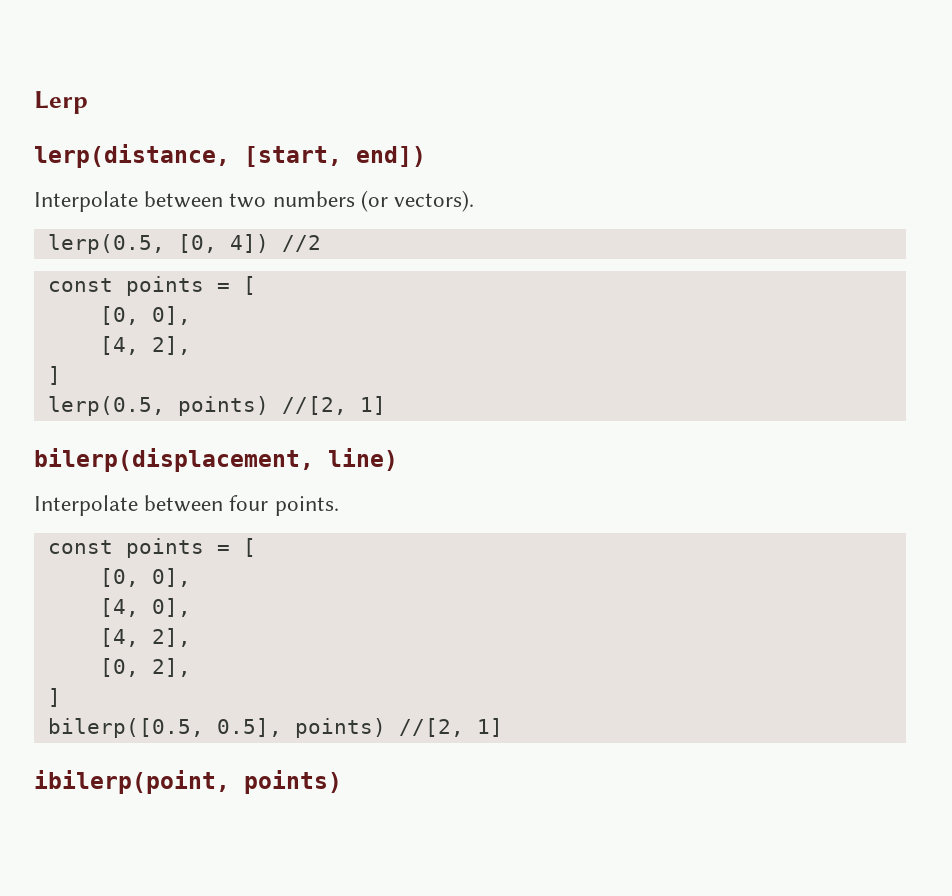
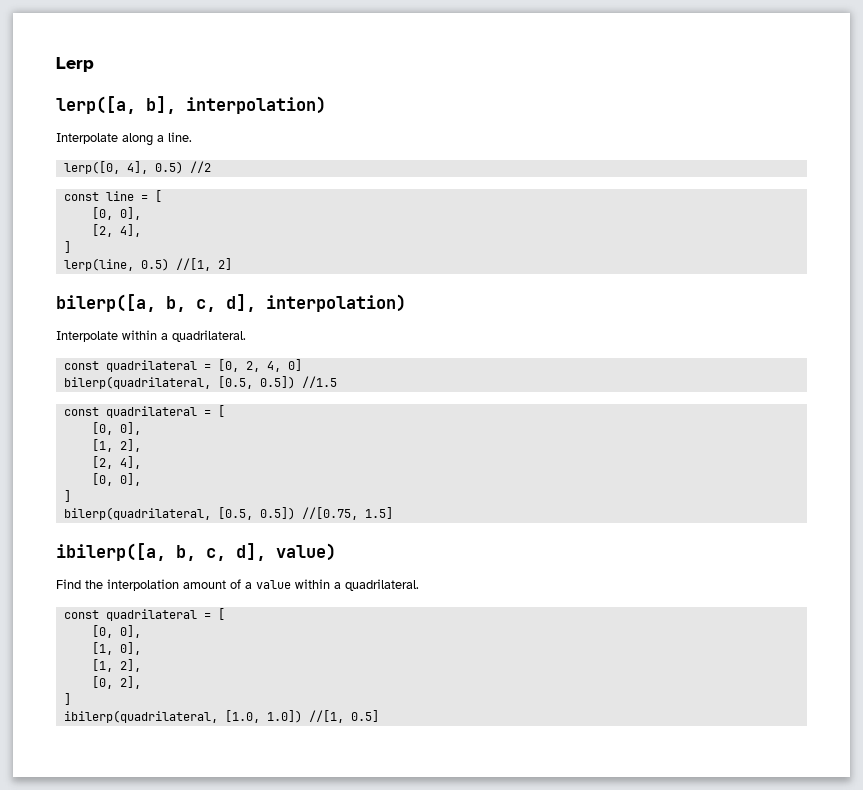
[34,144,426,168] [34,190,475,212] [47,234,269,254] lerp(distance, [start, end]) // Interpolate between two numbers (or vectors). // lerp(0.5, [0, 4]) -> [56,96,326,114] [56,132,192,146] [63,161,183,174] lerp([a, b], interpolation) // Interpolate along a line. // lerp([0, 4], 0.5)
[125,276,256,296] [99,306,191,325] [99,336,191,355] [47,366,61,385] [47,396,386,416] [34,448,398,472] [34,495,339,516] [47,538,256,558] [99,568,191,587] [99,598,191,617] [99,628,191,647] [99,658,191,677] [47,688,61,707] [47,718,503,738] [34,770,342,794] points = [ // [0, 0], // [4, 2], // ] // lerp(0.5, points) //[2, 1] // bilerp(displacement, line) // Interpolate between four points. // const points = [ // [0, 0], // [4, 0], // [4, 2], // [0, 2], // ] // bilerp([0.5, 0.5], points) //[2, 1] // ibilerp(point, points) -> [105,190,162,202] [91,207,141,220] [91,224,141,237] [63,241,71,253] [63,258,232,271] [56,294,406,312] [56,330,246,342] [63,359,302,372] [63,376,337,389] [63,405,225,418] [91,422,141,435] [91,439,141,452] [91,456,141,469] [91,473,141,486] [63,490,71,502] [63,507,393,520] [56,543,336,561] [56,579,419,591] [63,608,225,621] [91,625,141,638] [91,642,141,655] [91,659,141,672] [91,676,141,689] [63,693,71,705] [63,710,379,723] line = [ // [0, 0], // [2, 4], // ] // lerp(line, 0.5) //[1, 2] // bilerp([a, b, c, d], interpolation) // Interpolate within a quadrilateral. // const quadrilateral = [0, 2, 4, 0] // bilerp(quadrilateral, [0.5, 0.5]) //1.5 // const quadrilateral = [ // [0, 0], // [1, 2], // [2, 4], // [0, 0], // ] // bilerp(quadrilateral, [0.5, 0.5]) //[0.75, 1.5] // ibilerp([a, b, c, d], value) // Find the interpolation amount of a value within a quadrilateral. // const quadrilateral = [ // [0, 0], // [1, 0], // [1, 2], // [0, 2], // ] // ibilerp(quadrilateral, [1.0, 1.0]) //[1, 0.5]

